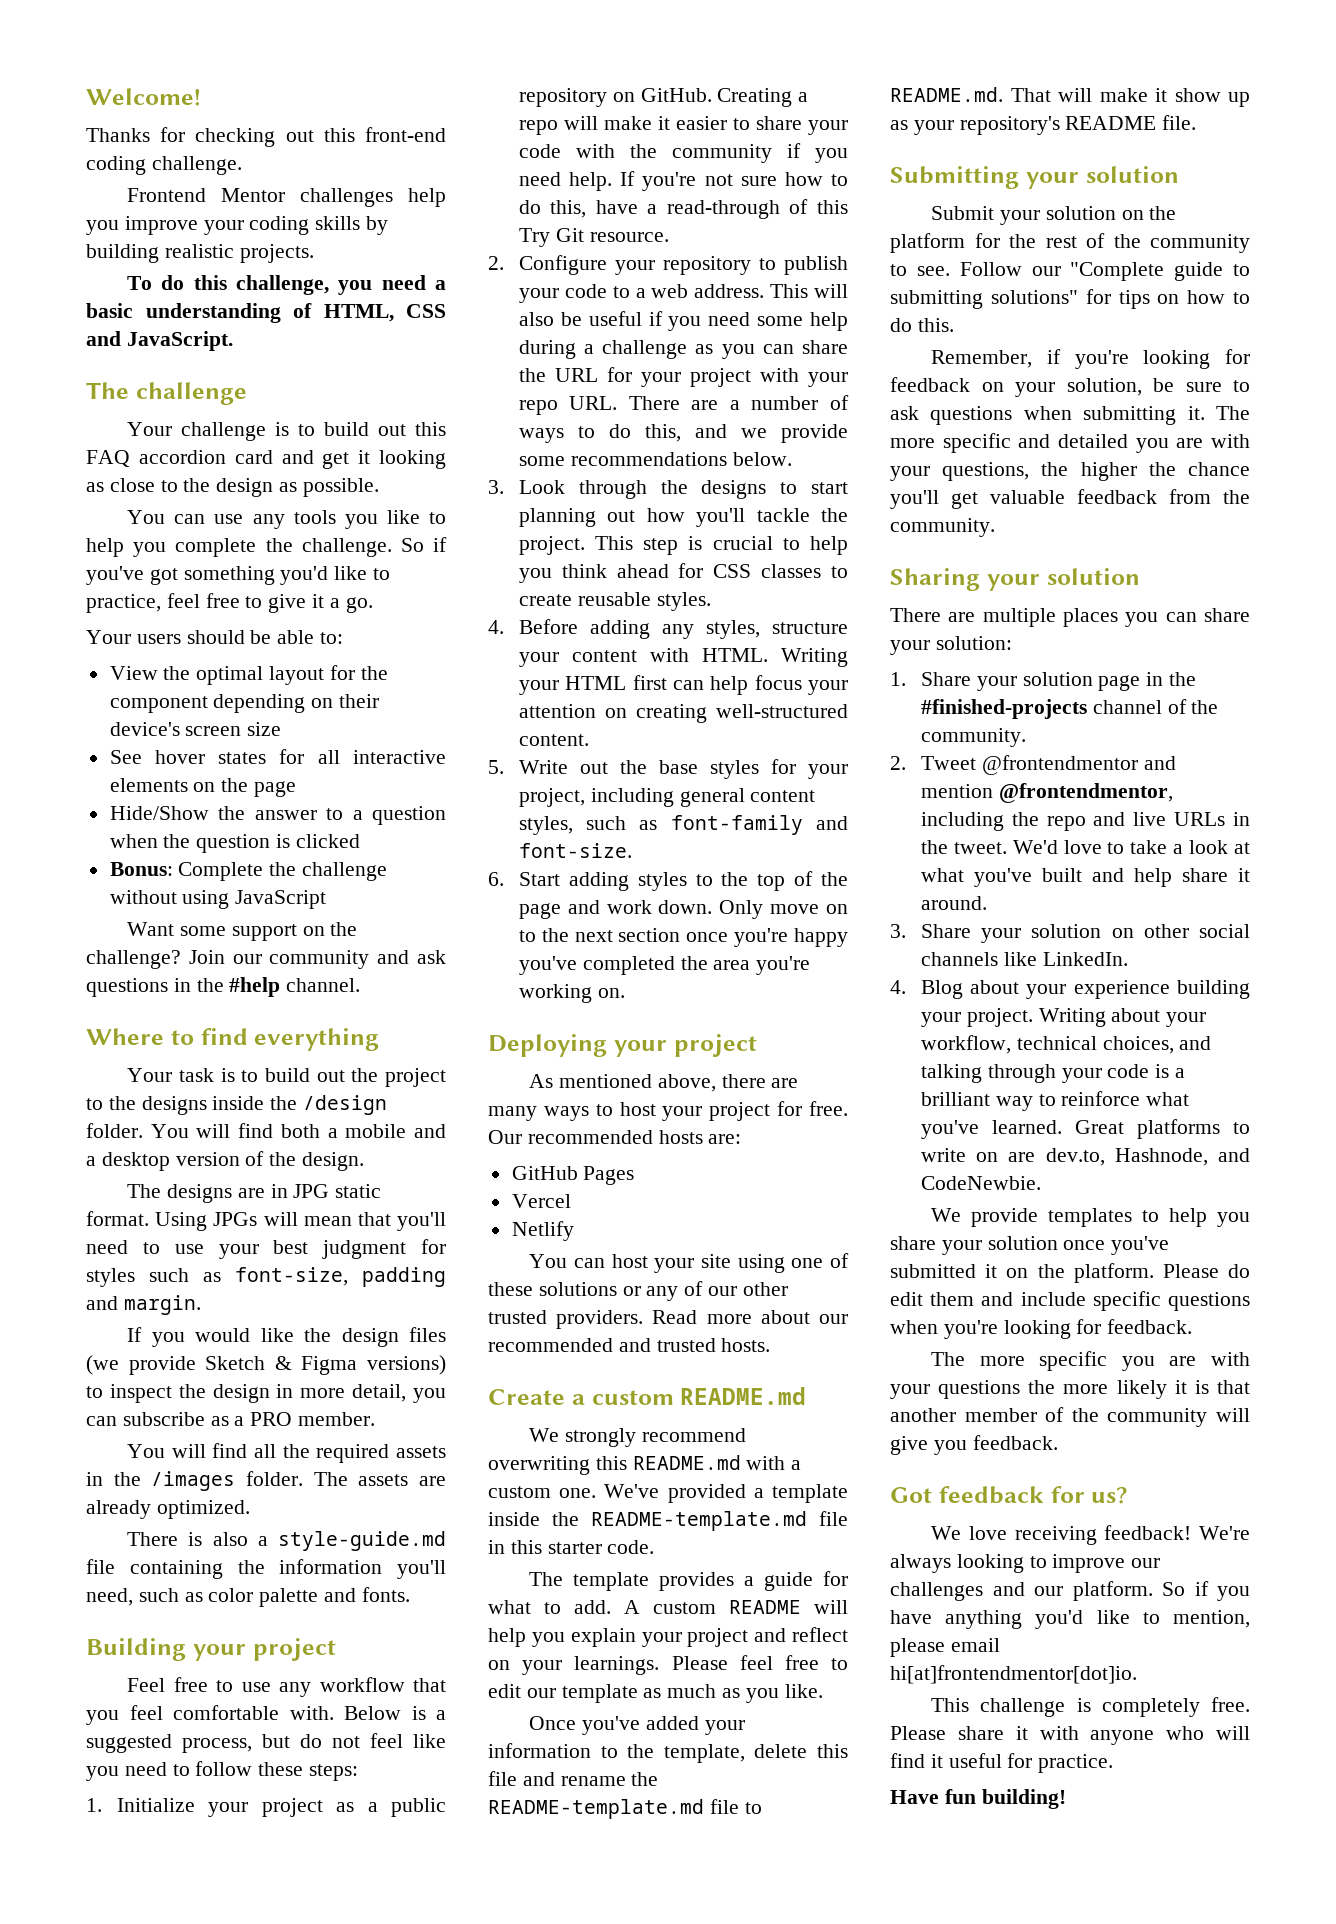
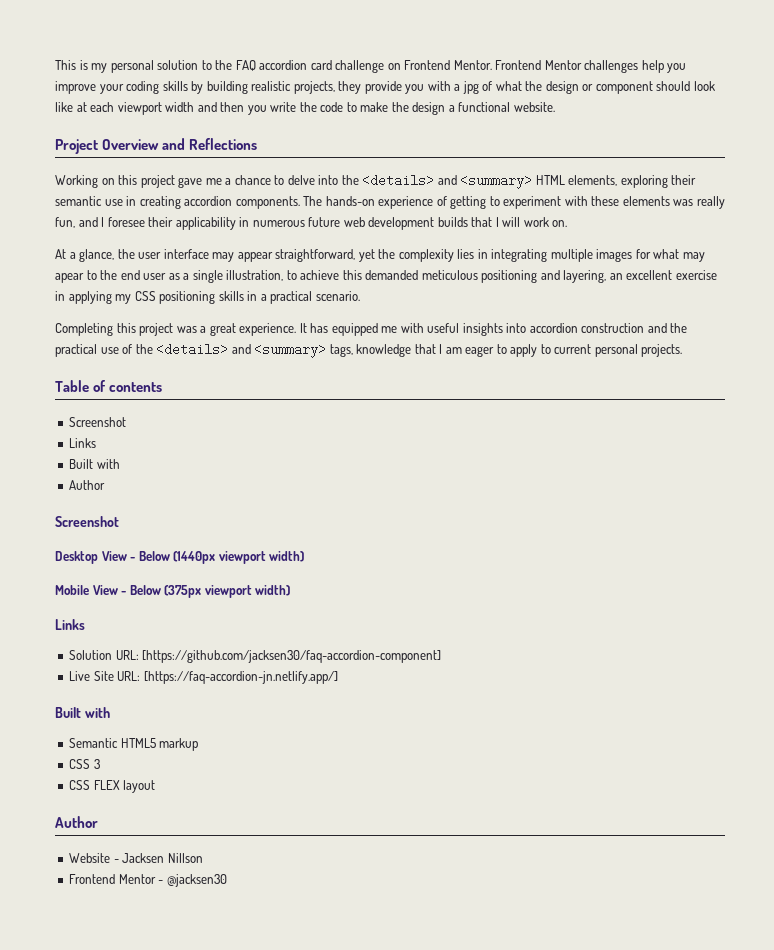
[86,88,201,106] [86,127,446,147] [86,156,242,175] Welcome! // Thanks for checking out this front-end coding challenge. // -> [55,60,492,73] This is my personal solution to the FAQ accordion card challenge on Frontend Mentor.
[239,244,314,263] [127,275,446,295] [86,303,446,323] [86,331,233,351] [86,382,247,405] [127,422,446,441] [86,450,446,469] [86,478,379,497] [127,510,446,529] [86,537,447,557] [86,566,391,585] [86,593,373,613] [86,630,344,644] [109,665,388,685] [109,694,380,713] [109,722,282,736] [109,749,447,764] [109,778,297,797] [109,806,446,825] [109,834,360,853] [109,862,388,881] [109,890,327,909] [127,922,358,941] [86,950,447,969] [86,977,361,997] [86,1028,380,1051] [127,1068,446,1087] [86,1095,388,1115] [86,1123,447,1138] [86,1151,365,1171] [127,1184,382,1203] [86,1211,446,1231] [86,1239,447,1259] [86,1267,446,1287] [86,1295,201,1315] [127,1327,446,1347] [86,1355,446,1375] [86,1384,446,1403] [86,1412,376,1426] [127,1443,446,1463] [86,1471,446,1491] [86,1500,250,1519] [127,1531,446,1551] [86,1559,446,1579] [86,1587,410,1607] [86,1638,336,1661] [127,1677,446,1697] [86,1705,446,1725] [86,1733,446,1753] [86,1761,359,1781] [86,1798,446,1817] [518,88,809,107] [518,116,848,135] [518,143,848,163] [518,171,848,191] [518,199,848,219] [518,228,669,247] [488,255,848,275] [518,284,848,303] [518,311,848,331] [518,340,848,359] [518,367,848,387] [518,395,849,415] [518,424,848,443] [518,452,792,466] [488,480,848,499] [518,508,848,527] [518,536,848,555] [518,563,848,583] [518,592,711,611] [488,619,848,639] [518,648,848,667] [518,675,848,695] [518,704,848,723] [518,734,589,746] [488,759,848,779] [518,788,816,807] [518,815,848,835] [518,843,632,858] [488,871,848,891] [518,900,848,919] [518,928,848,947] [518,956,811,975] [518,984,625,1003] [488,1034,757,1057] [529,1074,799,1092] [488,1101,848,1121] [488,1130,742,1144] [511,1166,635,1185] [511,1194,571,1208] [511,1221,574,1241] [529,1253,849,1273] [488,1281,788,1301] [488,1310,848,1329] [488,1338,771,1352] [488,1387,807,1405] [529,1428,746,1447] [488,1455,802,1475] [488,1484,848,1503] [488,1511,848,1531] [488,1540,655,1554] [529,1571,848,1591] [488,1600,848,1614] [488,1627,848,1647] [488,1655,848,1675] [488,1684,823,1703] [529,1716,745,1735] [488,1743,848,1763] [488,1771,659,1786] [488,1799,762,1819] [890,87,1250,107] [890,115,1197,135] [890,166,1179,189] [931,206,1177,225] [890,233,1250,253] [890,262,1250,281] [890,289,1250,309] [890,318,954,332] [931,349,1250,369] [890,377,1250,397] [890,406,1250,425] [890,433,1250,453] [890,462,1250,481] [890,489,1250,509] [890,518,995,537] [890,568,1140,591] [890,608,1250,627] [890,636,1012,655] [890,672,1196,691] [920,699,1219,719] [920,728,1026,747] [890,755,1176,775] [920,783,1173,803] [920,812,1250,831] [920,840,1250,854] [920,868,1250,887] [920,896,987,910] [890,924,1250,943] [920,952,1128,966] [890,980,1250,999] [920,1008,1207,1027] [920,1035,1212,1054] [920,1064,1185,1083] [920,1091,1190,1111] [920,1119,1250,1139] [920,1148,1250,1166] [920,1176,1041,1190] [931,1208,1250,1227] [890,1236,1170,1255] [890,1263,1250,1283] [890,1291,1250,1311] [890,1319,1193,1339] [931,1351,1250,1371] [890,1380,1250,1399] [890,1407,1250,1427] [890,1435,1058,1455] [890,1486,1129,1504] [931,1525,1250,1545] [890,1554,1161,1573] [890,1581,1250,1601] [890,1610,1250,1629] [890,1638,1000,1657] [890,1665,1137,1684] [931,1697,1250,1717] [890,1726,1250,1745] [890,1753,1114,1773] [890,1789,1066,1809] projects. // To do this challenge, you need a basic understanding of HTML, CSS and JavaScript. // The challenge // Your challenge is to build out this FAQ accordion card and get it looking as close to the design as possible. // You can use any tools you like to help you complete the challenge. So if you've got something you'd like to practice, feel free to give it a go. // Your users should be able to: // View the optimal layout for the component depending on their device's screen size // See hover states for all interactive elements on the page // Hide/Show the answer to a question when the question is clicked // Bonus: Complete the challenge without using JavaScript // Want some support on the challenge? Join our community and ask questions in the #help channel. // Where to find everything // Your task is to build out the project to the designs inside the /design folder. You will find both a mobile and a desktop version of the design. // The designs are in JPG static format. Using JPGs will mean that you'll need to use your best judgment for styles such as font-size, padding and margin. // If you would like the design files (we provide Sketch & Figma versions) to inspect the design in more detail, you can subscribe as a PRO member. // You will find all the required assets in the /images folder. The assets are already optimized. // There is also a style-guide.md file containing the information you'll need, such as color palette and fonts. // Building your project // Feel free to use any workflow that you feel comfortable with. Below is a suggested process, but do not feel like you need to follow these steps: // 1. Initialize your project as a public repository on GitHub. Creating a repo will make it easier to share your code with the community if you need help. If you're not sure how to do this, have a read-through of this Try Git resource. // 2. Configure your repository to publish your code to a web address. This will also be useful if you need some help during a challenge as you can share the URL for your project with your repo URL. There are a number of ways to do this, and we provide some recommendations below. // 3. Look through the designs to start planning out how you'll tackle the project. This step is crucial to help you think ahead for CSS classes to create reusable styles. // 4. Before adding any styles, structure your content with HTML. Writing your HTML first can help focus your attention on creating well-structured content. // 5. Write out the base styles for your project, including general content styles, such as font-family and font-size. // 6. Start adding styles to the top of the page and work down. Only move on to the next section once you're happy you've completed the area you're working on. // Deploying your project // As mentioned above, there are many ways to host your project for free. Our recommended hosts are: // GitHub Pages // Vercel // Netlify // You can host your site using one of these solutions or any of our other trusted providers. Read more about our recommended and trusted hosts. // Create a custom README.md // We strongly recommend overwriting this README.md with a custom one. We've provided a template inside the README-template.md file in this starter code. // The template provides a guide for what to add. A custom README will help you explain your project and reflect on your learnings. Please feel free to edit our template as much as you like. // Once you've added your information to the template, delete this file and rename the README-template.md file to README.md. That will make it show up as your repository's README file. // Submitting your solution // Submit your solution on the platform for the rest of the community to see. Follow our "Complete guide to submitting solutions" for tips on how to do this. // Remember, if you're looking for feedback on your solution, be sure to ask questions when submitting it. The more specific and detailed you are with your questions, the higher the chance you'll get valuable feedback from the community. // Sharing your solution // There are multiple places you can share your solution: // 1. Share your solution page in the #finished-projects channel of the community. // 2. Tweet @frontendmentor and mention @frontendmentor, including the repo and live URLs in the tweet. We'd love to take a look at what you've built and help share it around. // 3. Share your solution on other social channels like LinkedIn. // 4. Blog about your experience building your project. Writing about your workflow, technical choices, and talking through your code is a brilliant way to reinforce what you've learned. Great platforms to write on are dev.to, Hashnode, and CodeNewbie. // We provide templates to help you share your solution once you've submitted it on the platform. Please do edit them and include specific questions when you're looking for feedback. // The more specific you are with your questions the more likely it is that another member of the community will give you feedback. // Got feedback for us? // We love receiving feedback! We're always looking to improve our challenges and our platform. So if you have anything you'd like to mention, please email hi[at]frontendmentor[dot]io. // This challenge is completely free. Please share it with anyone who will find it useful for practice. // Have fun building! -> [293,81,715,94] [55,102,555,115] [55,138,258,154] [55,174,697,189] [55,196,725,209] [55,217,568,230] [55,249,705,262] [55,270,717,283] [55,291,360,304] [55,323,688,336] [55,343,683,358] [55,380,163,392] [69,417,127,427] [69,438,97,448] [69,459,120,469] [69,480,106,490] [55,516,119,527] [55,551,305,564] [55,585,291,598] [55,619,85,630] [69,650,442,663] [69,671,338,684] [55,707,110,718] [69,738,199,751] [69,759,100,769] [69,780,156,793] [55,816,98,828] [69,853,203,863] [69,874,227,887] projects, they provide you with a jpg of what the design or component should look like at each viewport width and then you write the code to make the design a functional website. // Project Overview and Reflections // Working on this project gave me a chance to delve into the <details> and <summary> HTML elements, exploring their semantic use in creating accordion components. The hands-on experience of getting to experiment with these elements was really fun, and I foresee their applicability in numerous future web development builds that I will work on. // At a glance, the user interface may appear straightforward, yet the complexity lies in integrating multiple images for what may apear to the end user as a single illustration, to achieve this demanded meticulous positioning and layering, an excellent exercise in applying my CSS positioning skills in a practical scenario. // Completing this project was a great experience. It has equipped me with useful insights into accordion construction and the practical use of the <details> and <summary> tags, knowledge that I am eager to apply to current personal projects. // Table of contents // Screenshot // Links // Built with // Author // Screenshot // Desktop View - Below (1440px viewport width) // Mobile View - Below (375px viewport width) // Links // Solution URL: [https://github.com/jacksen30/faq-accordion-component] // Live Site URL: [https://faq-accordion-jn.netlify.app/] // Built with // Semantic HTML5 markup // CSS 3 // CSS FLEX layout // Author // Website - Jacksen Nillson // Frontend Mentor - @jacksen30

